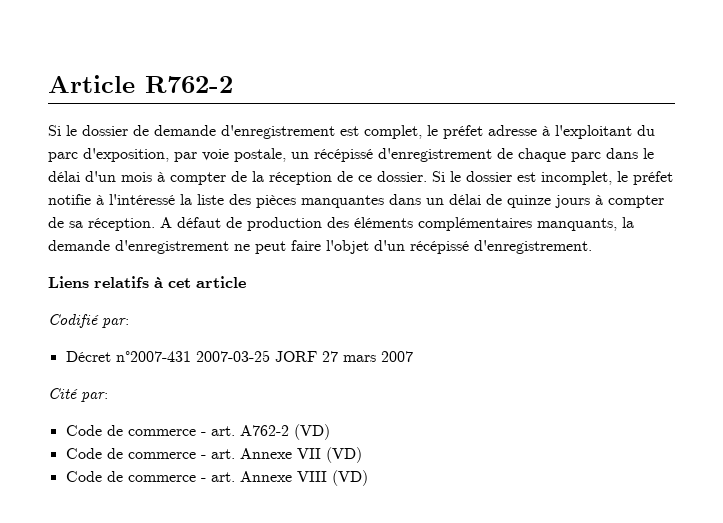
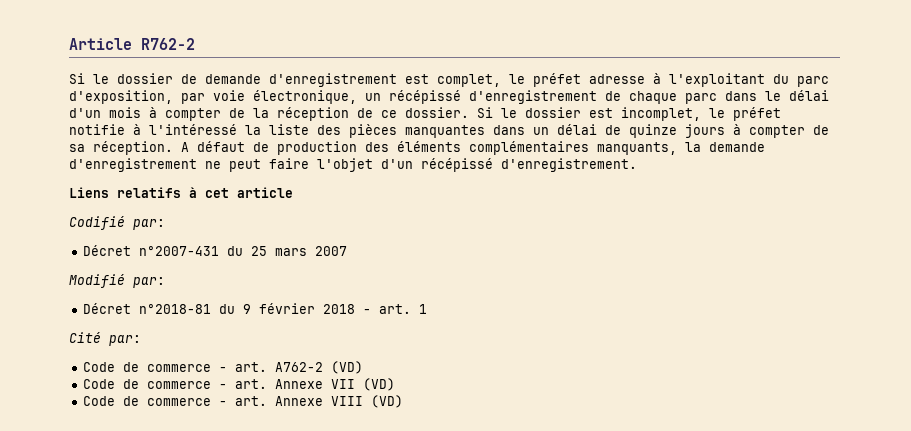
[234,148,286,162] postale, -> [253,90,357,104] électronique,
[195,350,338,362] 2007-03-25 JORF 27 -> [227,246,268,256] du 25
(413, 356) none -> [69,274,165,288] [83,303,428,314] // Modifié par: // Décret n°2018-81 du 9 février 2018 - art. 1

